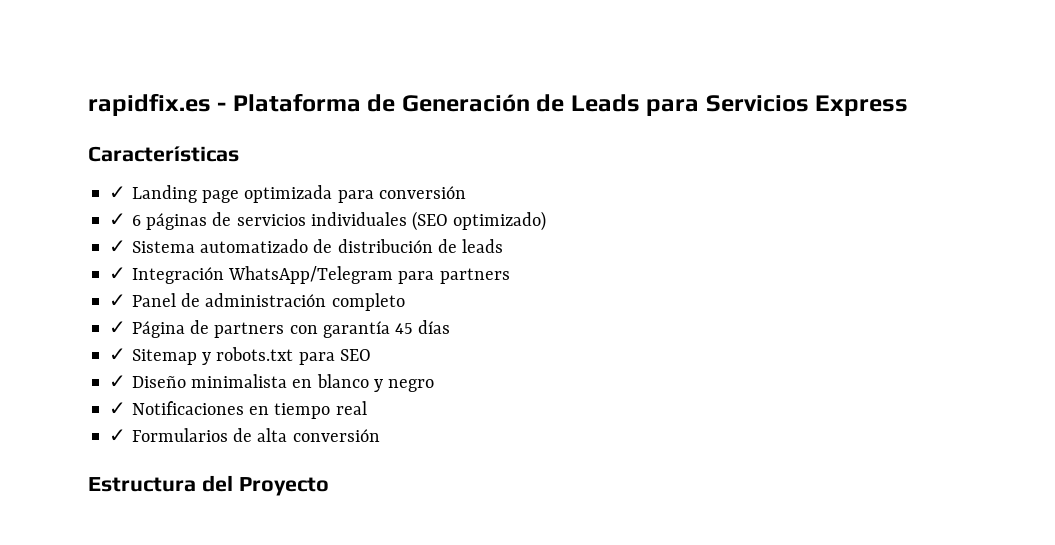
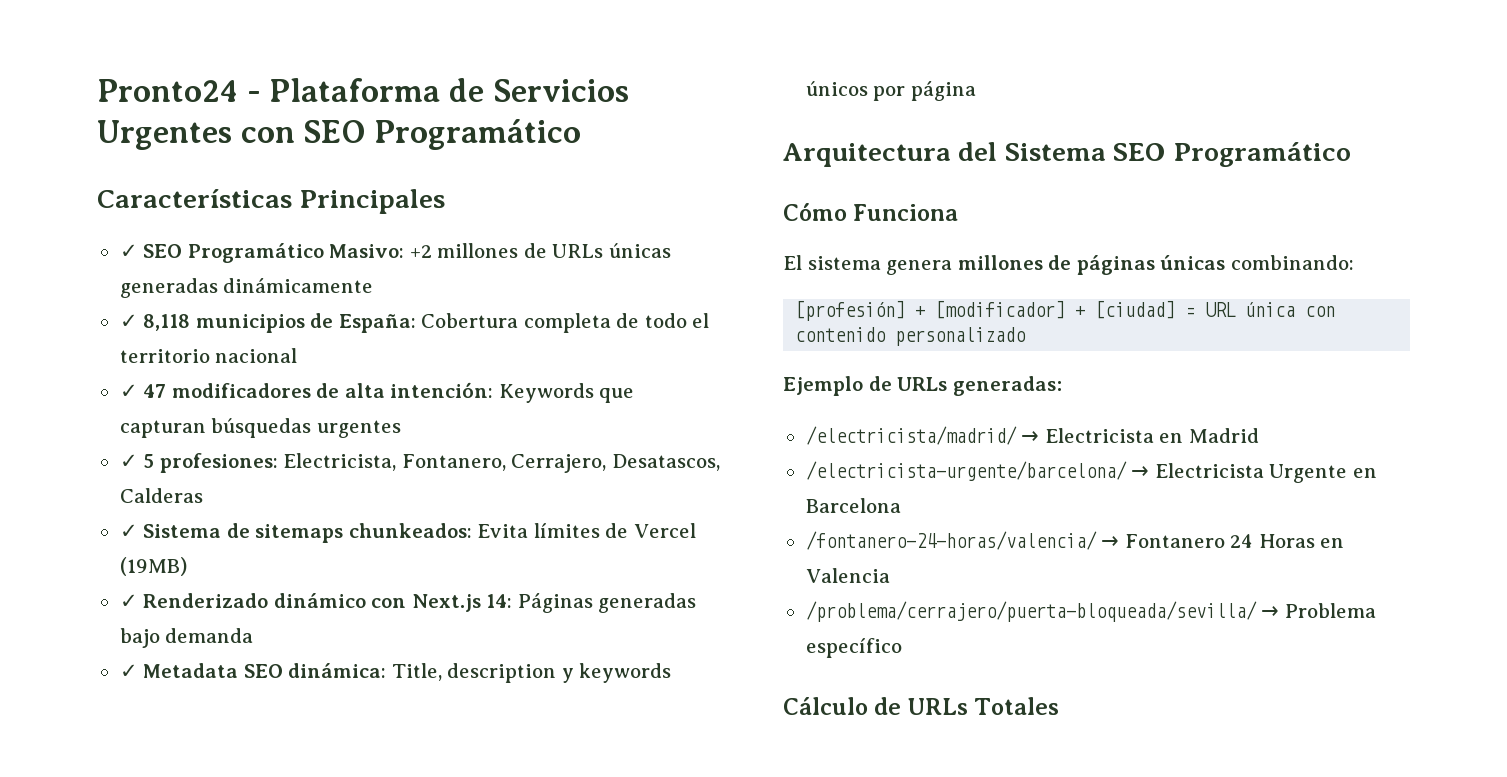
[88,93,211,116] rapidfix.es -> [97,79,238,102] Pronto24
[401,94,909,116] Generación de Leads para Servicios Express -> [492,79,629,102] [97,119,581,150] Servicios Urgentes con SEO Programático
[109,185,466,203] [109,211,547,231] [109,239,504,253] [109,266,510,284] [109,293,405,311] [109,320,451,338] [109,347,371,365] [109,374,435,392] [109,401,367,419] [109,428,380,442] [88,475,329,496] // ✓ Landing page optimizada para conversión // ✓ 6 páginas de servicios individuales (SEO optimizado) // ✓ Sistema automatizado de distribución de leads // ✓ Integración WhatsApp/Telegram para partners // ✓ Panel de administración completo // ✓ Página de partners con garantía 45 días // ✓ Sitemap y robots.txt para SEO // ✓ Diseño minimalista en blanco y negro // ✓ Notificaciones en tiempo real // ✓ Formularios de alta conversión // Estructura del Proyecto -> [299,189,446,214] [119,243,671,263] [119,278,374,298] [119,313,710,333] [119,348,298,363] [119,382,635,403] [119,418,401,438] [119,453,720,473] [119,488,203,503] [119,523,696,543] [119,557,187,576] [119,593,697,613] [119,628,254,648] [119,663,672,683] [805,81,976,101] [783,142,1351,167] [783,202,959,221] [783,255,1354,275] [795,300,1336,321] [795,327,1027,346] [783,376,1062,396] [805,426,1259,445] [805,461,1377,483] [805,498,901,513] [805,531,1345,550] [805,568,890,583] [805,601,1376,622] [805,638,902,658] [783,697,1060,715] Principales // ✓ SEO Programático Masivo: +2 millones de URLs únicas generadas dinámicamente // ✓ 8,118 municipios de España: Cobertura completa de todo el territorio nacional // ✓ 47 modificadores de alta intención: Keywords que capturan búsquedas urgentes // ✓ 5 profesiones: Electricista, Fontanero, Cerrajero, Desatascos, Calderas // ✓ Sistema de sitemaps chunkeados: Evita límites de Vercel (19MB) // ✓ Renderizado dinámico con Next.js 14: Páginas generadas bajo demanda // ✓ Metadata SEO dinámica: Title, description y keywords únicos por página // Arquitectura del Sistema SEO Programático // Cómo Funciona // El sistema genera millones de páginas únicas combinando: // [profesión] + [modificador] + [ciudad] = URL única con contenido personalizado // Ejemplo de URLs generadas: // /electricista/madrid/ → Electricista en Madrid // /electricista-urgente/barcelona/ → Electricista Urgente en Barcelona // /fontanero-24-horas/valencia/ → Fontanero 24 Horas en Valencia // /problema/cerrajero/puerta-bloqueada/sevilla/ → Problema específico // Cálculo de URLs Totales

